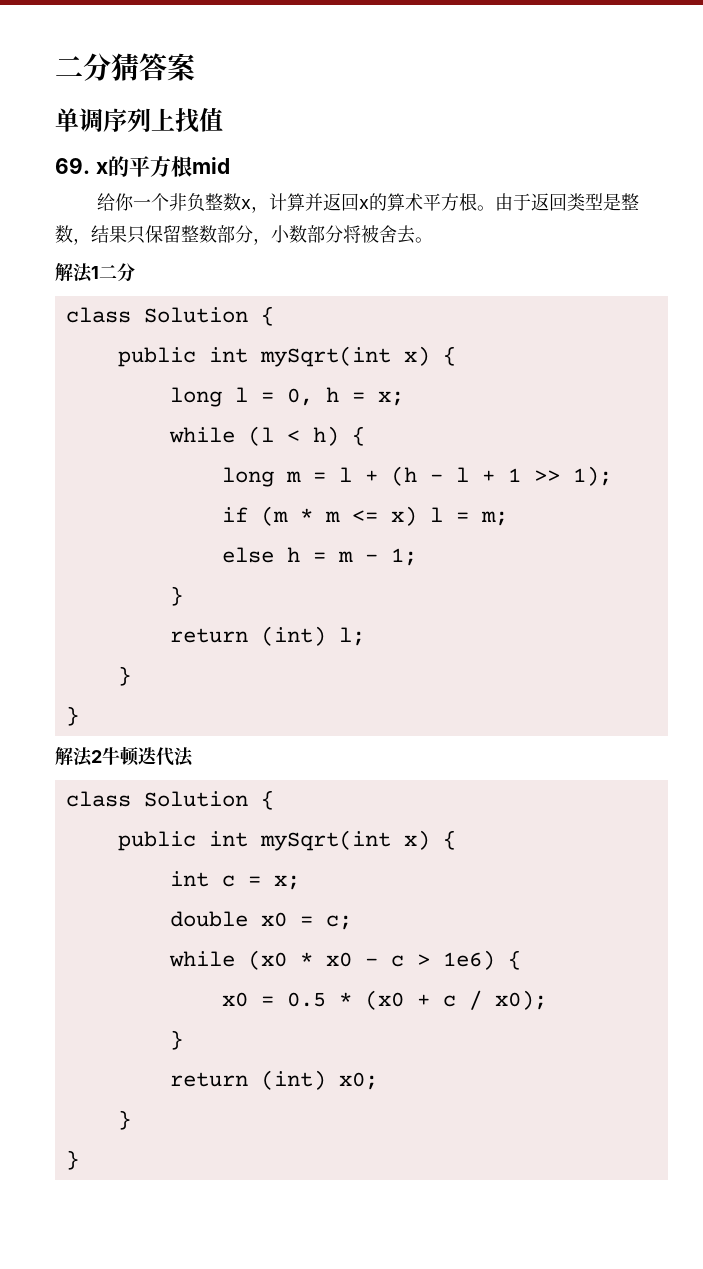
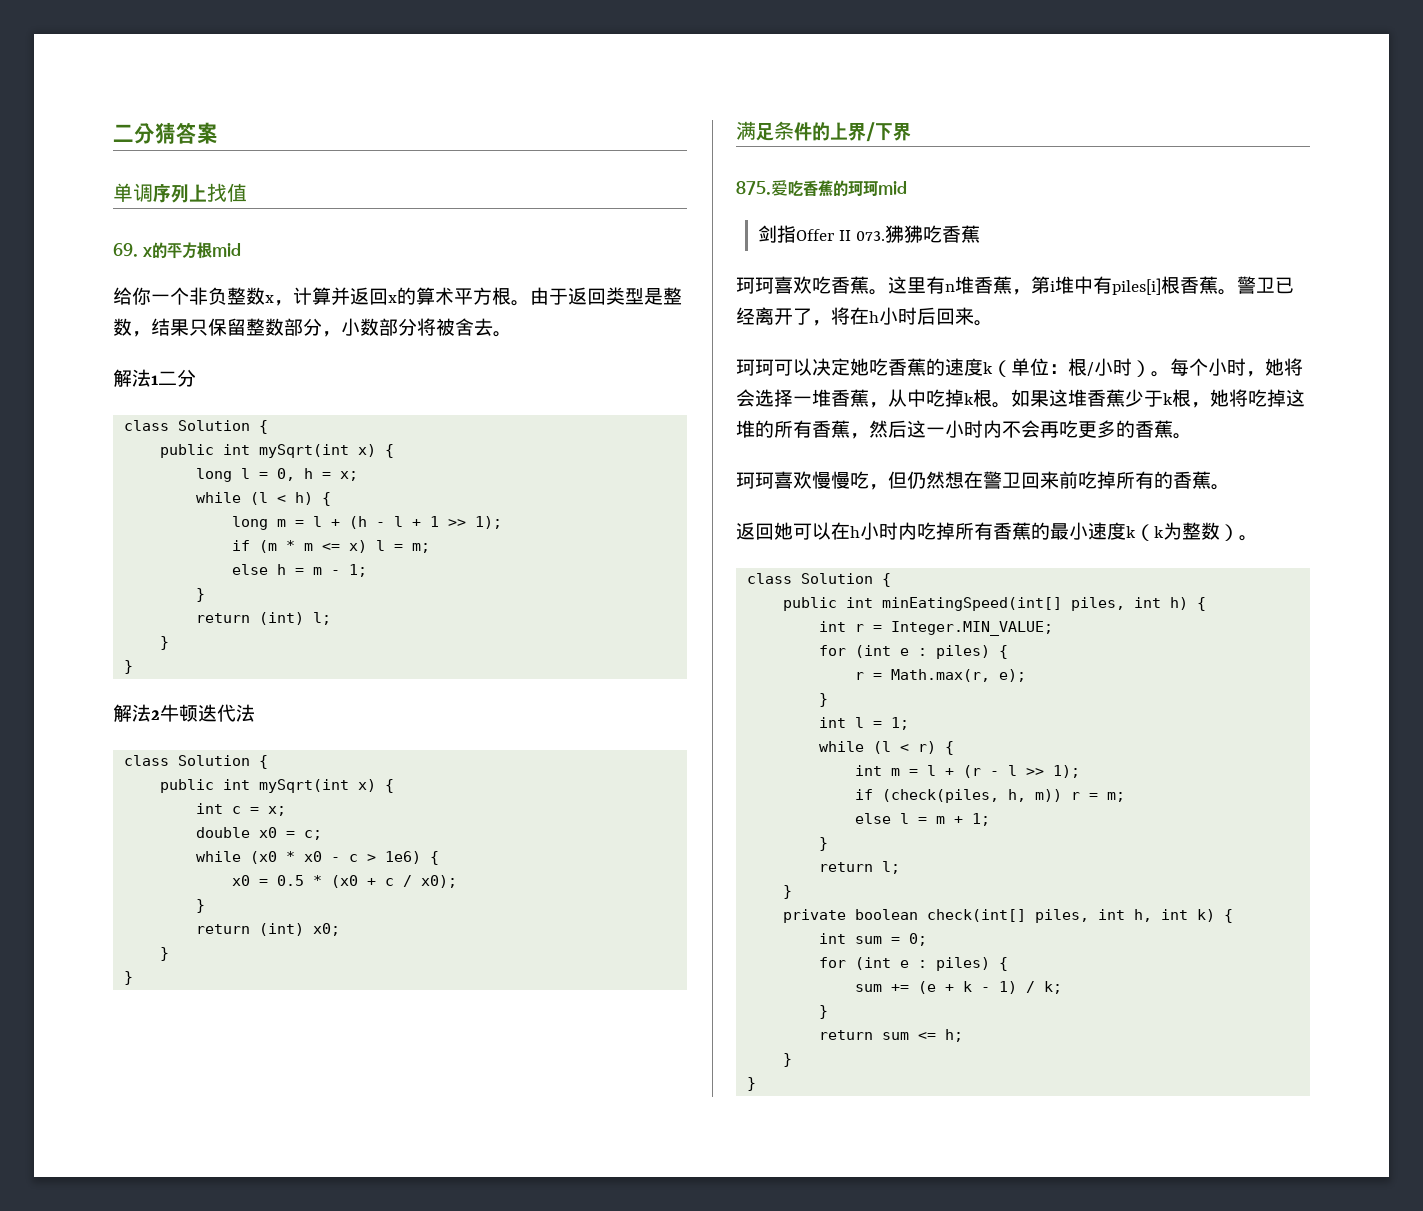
(79, 1160) none -> [736,121,911,142] [736,180,907,197] [758,225,981,243] [736,276,1294,295] [736,307,993,326] [736,358,1303,377] [736,389,1305,408] [736,420,1192,439] [736,471,1230,490] [736,522,1258,541] [747,573,892,587] [783,597,1207,611] [819,621,1054,636] [819,645,1009,659] [855,669,1027,682] [819,693,829,707] [819,717,910,730] [819,741,955,755] [855,765,1081,778] [855,789,1126,803] [855,813,991,826] [819,837,829,851] [819,861,901,874] [783,885,793,899] [783,909,1234,923] [819,933,928,946] [819,957,1009,971] [855,981,1063,994] [819,1005,829,1019] [819,1029,964,1042] [783,1053,793,1067] [747,1077,757,1091] // 满足条件的上界/下界 // 875.爱吃香蕉的珂珂mid // 剑指Offer II 073.狒狒吃香蕉 // 珂珂喜欢吃香蕉。这里有n堆香蕉，第i堆中有piles[i]根香蕉。警卫已经离开了，将在h小时后回来。 // 珂珂可以决定她吃香蕉的速度k（单位：根/小时）。每个小时，她将会选择一堆香蕉，从中吃掉k根。如果这堆香蕉少于k根，她将吃掉这堆的所有香蕉，然后这一小时内不会再吃更多的香蕉。 // 珂珂喜欢慢慢吃，但仍然想在警卫回来前吃掉所有的香蕉。 // 返回她可以在h小时内吃掉所有香蕉的最小速度k（k为整数）。 // class Solution { // public int minEatingSpeed(int[] piles, int h) { // int r = Integer.MIN_VALUE; // for (int e : piles) { // r = Math.max(r, e); // } // int l = 1; // while (l < r) { // int m = l + (r - l >> 1); // if (check(piles, h, m)) r = m; // else l = m + 1; // } // return l; // } // private boolean check(int[] piles, int h, int k) { // int sum = 0; // for (int e : piles) { // sum += (e + k - 1) / k; // } // return sum <= h; // } // }

